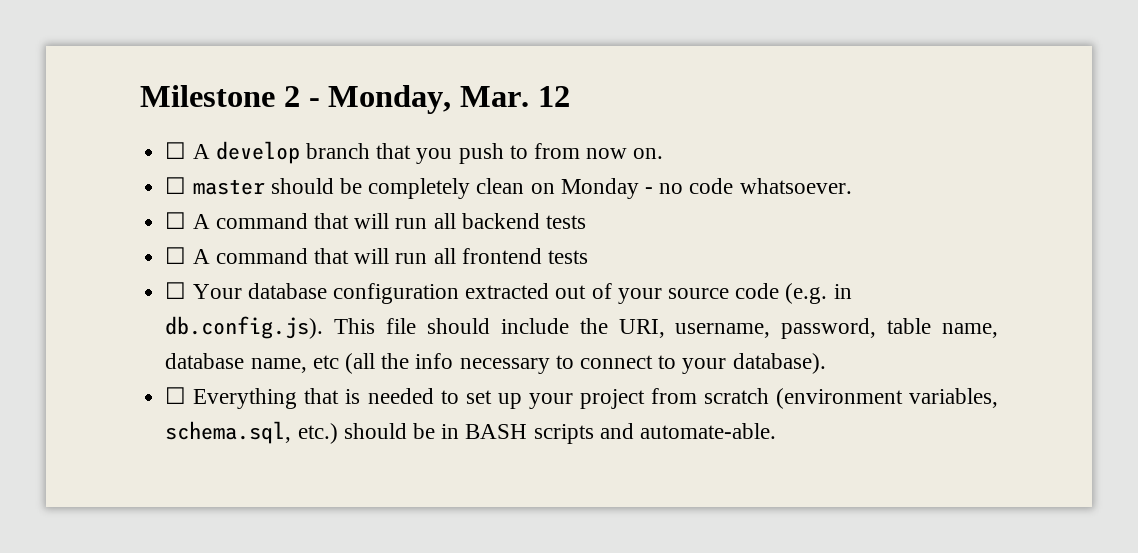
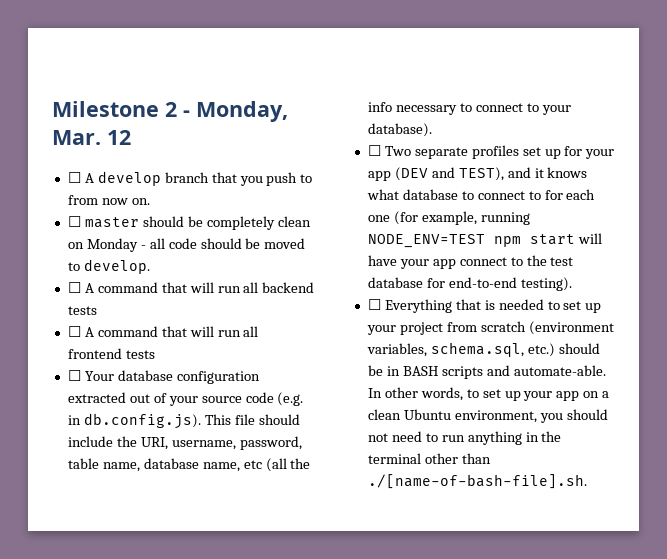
[659,178,852,194] no code whatsoever. -> [149,238,306,249] [67,259,150,274] all code should be moved to develop.
(826, 363) none -> [367,145,615,159] [367,167,588,181] [366,189,596,200] [367,211,530,225] [367,233,602,248] [367,255,574,269] [367,277,572,291] // ☐ Two separate profiles set up for your app (DEV and TEST), and it knows what database to connect to for each one (for example, running NODE_ENV=TEST npm start will have your app connect to the test database for end-to-end testing).
(776, 431) none -> [367,387,610,401] [367,409,608,423] [367,431,562,445] [367,453,491,464] [367,474,587,489] In other words, to set up your app on a clean Ubuntu environment, you should not need to run anything in the terminal other than ./[name-of-bash-file].sh.

